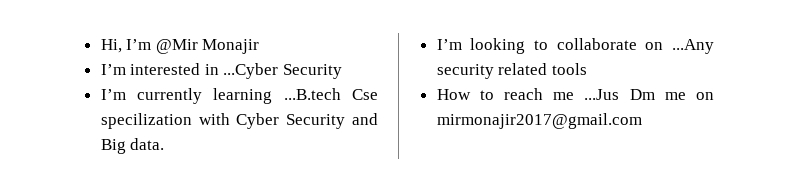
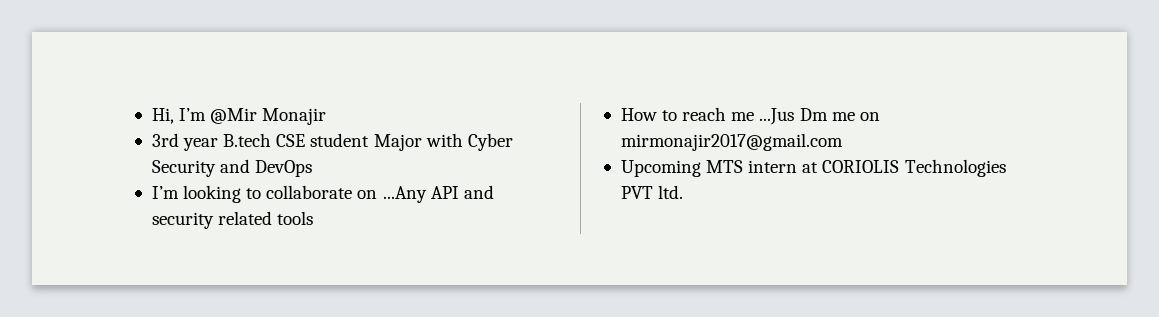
[100,63,343,79] [100,88,378,104] [100,113,192,129] I’m interested in ...Cyber Security // I’m currently learning ...B.tech Cse specilization -> [151,133,422,151] 3rd year B.tech CSE student Major
[100,138,165,154] Big data. -> [255,160,313,177] DevOps
(714, 46) none -> [430,185,494,199] API and
(642, 121) none -> [620,159,1006,177] [620,185,684,199] // Upcoming MTS intern at CORIOLIS Technologies PVT ltd.

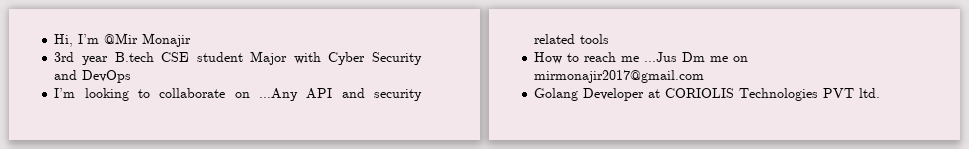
[620,160,798,177] Upcoming MTS intern -> [534,88,645,101] Golang Developer

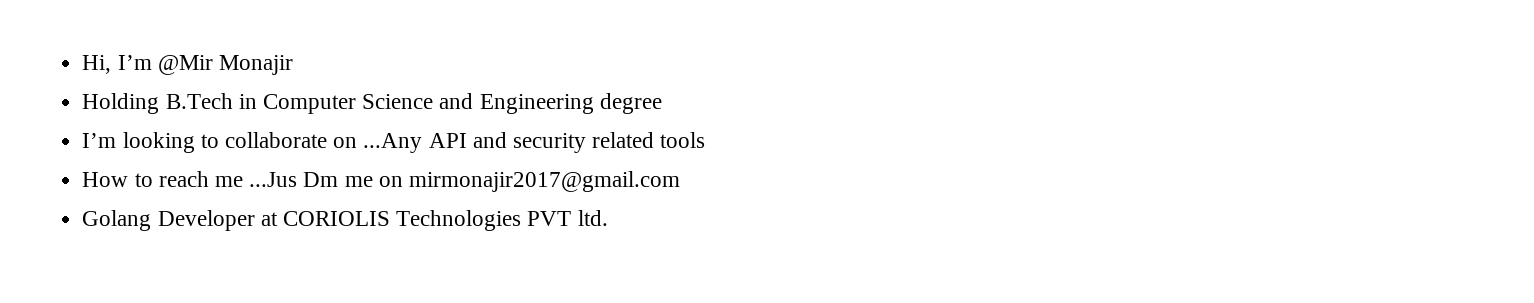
[54,51,422,65] [54,70,132,83] 3rd year B.tech CSE student Major with Cyber Security and DevOps -> [82,93,662,114] Holding B.Tech in Computer Science and Engineering degree

